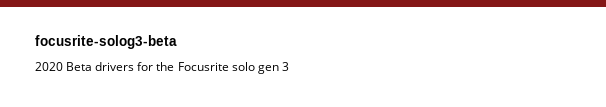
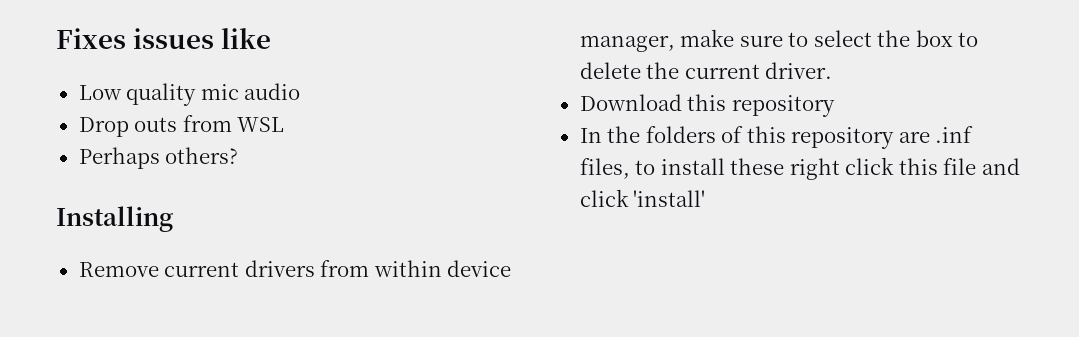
[35,35,177,49] [35,62,289,74] focusrite-solog3-beta // 2020 Beta drivers for the Focusrite solo gen 3 -> [56,28,272,49] [78,83,301,106] [78,115,285,137] [78,147,239,169] [56,206,173,232] [78,260,512,277] [579,29,979,52] [579,62,833,79] [579,94,835,117] [579,126,974,149] [579,157,1020,180] [579,189,706,207] Fixes issues like // Low quality mic audio // Drop outs from WSL // Perhaps others? // Installing // Remove current drivers from within device manager, make sure to select the box to delete the current driver. // Download this repository // In the folders of this repository are .inf files, to install these right click this file and click 'install'

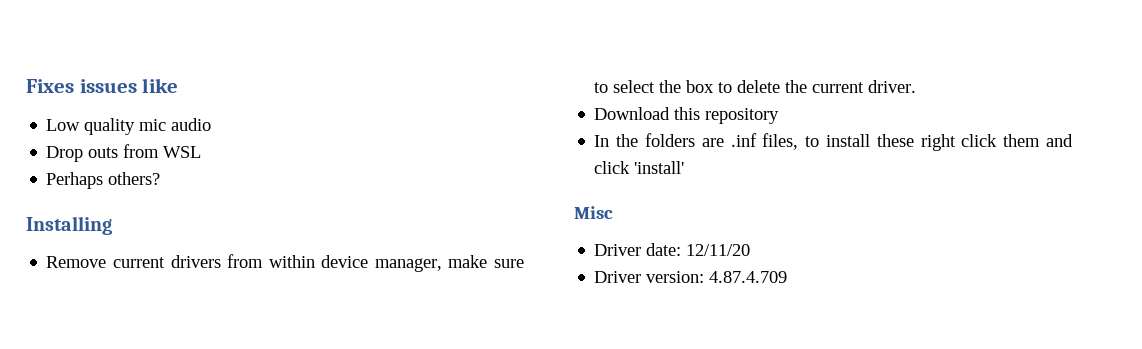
[721,126,895,149] of this repository -> (695, 140) none
[898,158,977,175] this file -> [1003,134,1041,147] them
(706, 198) none -> [574,206,613,219] [594,243,751,256] [594,271,788,283] // Misc // Driver date: 12/11/20 // Driver version: 4.87.4.709

